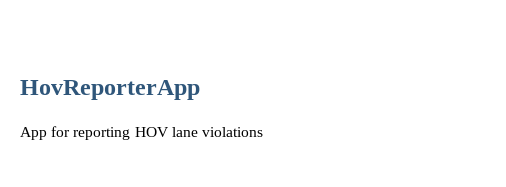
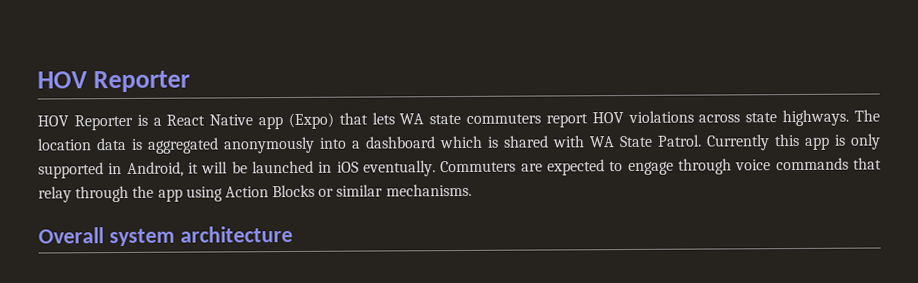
[20,80,200,100] [20,126,263,140] HovReporterApp // App for reporting HOV lane violations -> [37,70,190,93] [37,109,881,131] [37,133,881,154] [38,157,883,179] [38,183,472,203] [38,225,293,247] HOV Reporter // HOV Reporter is a React Native app (Expo) that lets WA state commuters report HOV violations across state highways. The location data is aggregated anonymously into a dashboard which is shared with WA State Patrol. Currently this app is only supported in Android, it will be launched in iOS eventually. Commuters are expected to engage through voice commands that relay through the app using Action Blocks or similar mechanisms. // Overall system architecture

